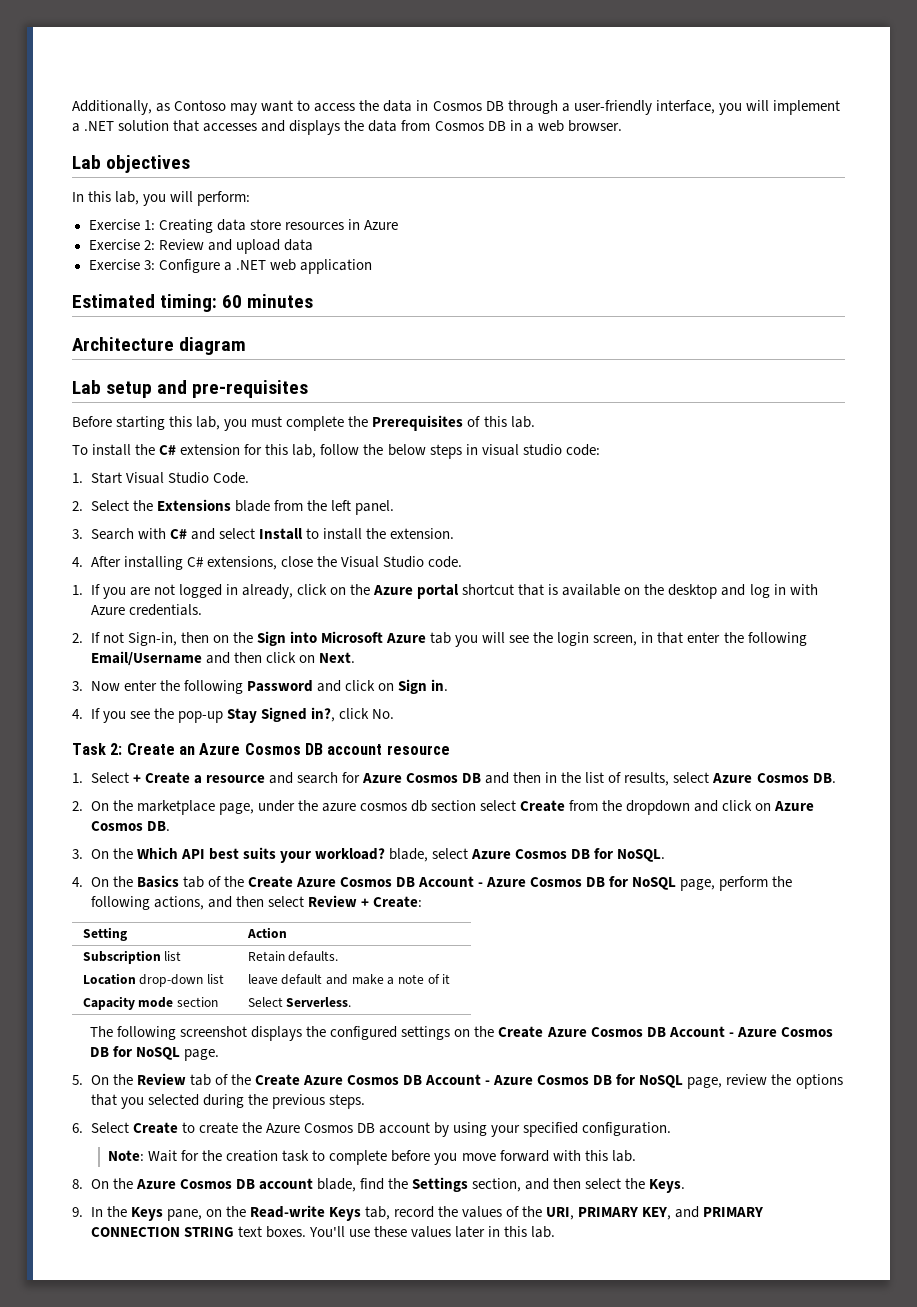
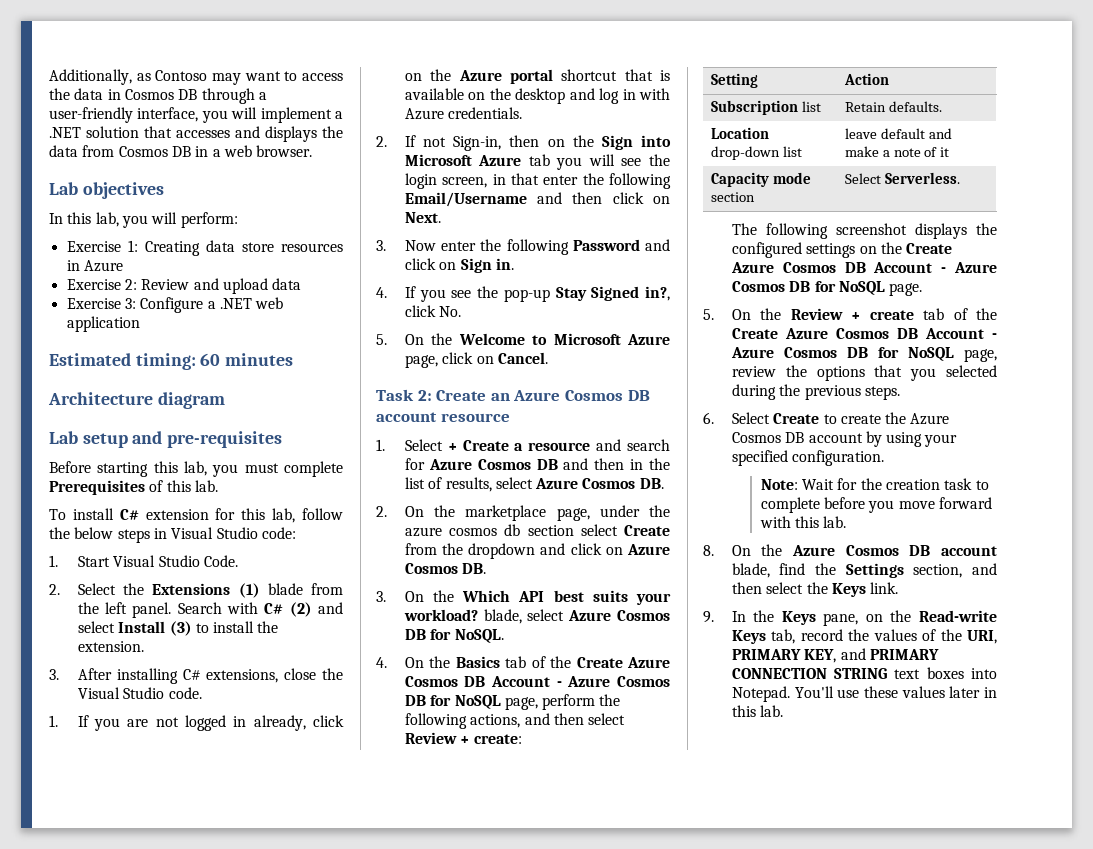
[348,416,369,427] the -> (343, 469) none
[135,444,156,455] the -> (114, 514) none
[481,444,562,456] visual studio -> [171,527,258,539] Visual Studio
(231, 505) none -> [238,583,260,598] (1)
[72,529,83,539] // 3. -> (172, 610) none
(187, 534) none -> [289,602,312,617] (2)
(303, 534) none -> [169,621,192,636] (3)
[72,557,83,567] 4. -> [49,669,59,680] 3.
(394, 714) none -> [376,333,670,345] [404,352,548,368] // 5. On the Welcome to Microsoft Azure page, click on Cancel.
[372,896,422,908] Create: -> [473,734,522,744] create:
(186, 1079) none -> [851,310,914,320] + create
[649,1179,686,1193] Keys. -> [831,582,899,597] Keys link.
[265,1226,306,1238] boxes. -> [926,667,997,679] [731,686,790,702] boxes into Notepad.

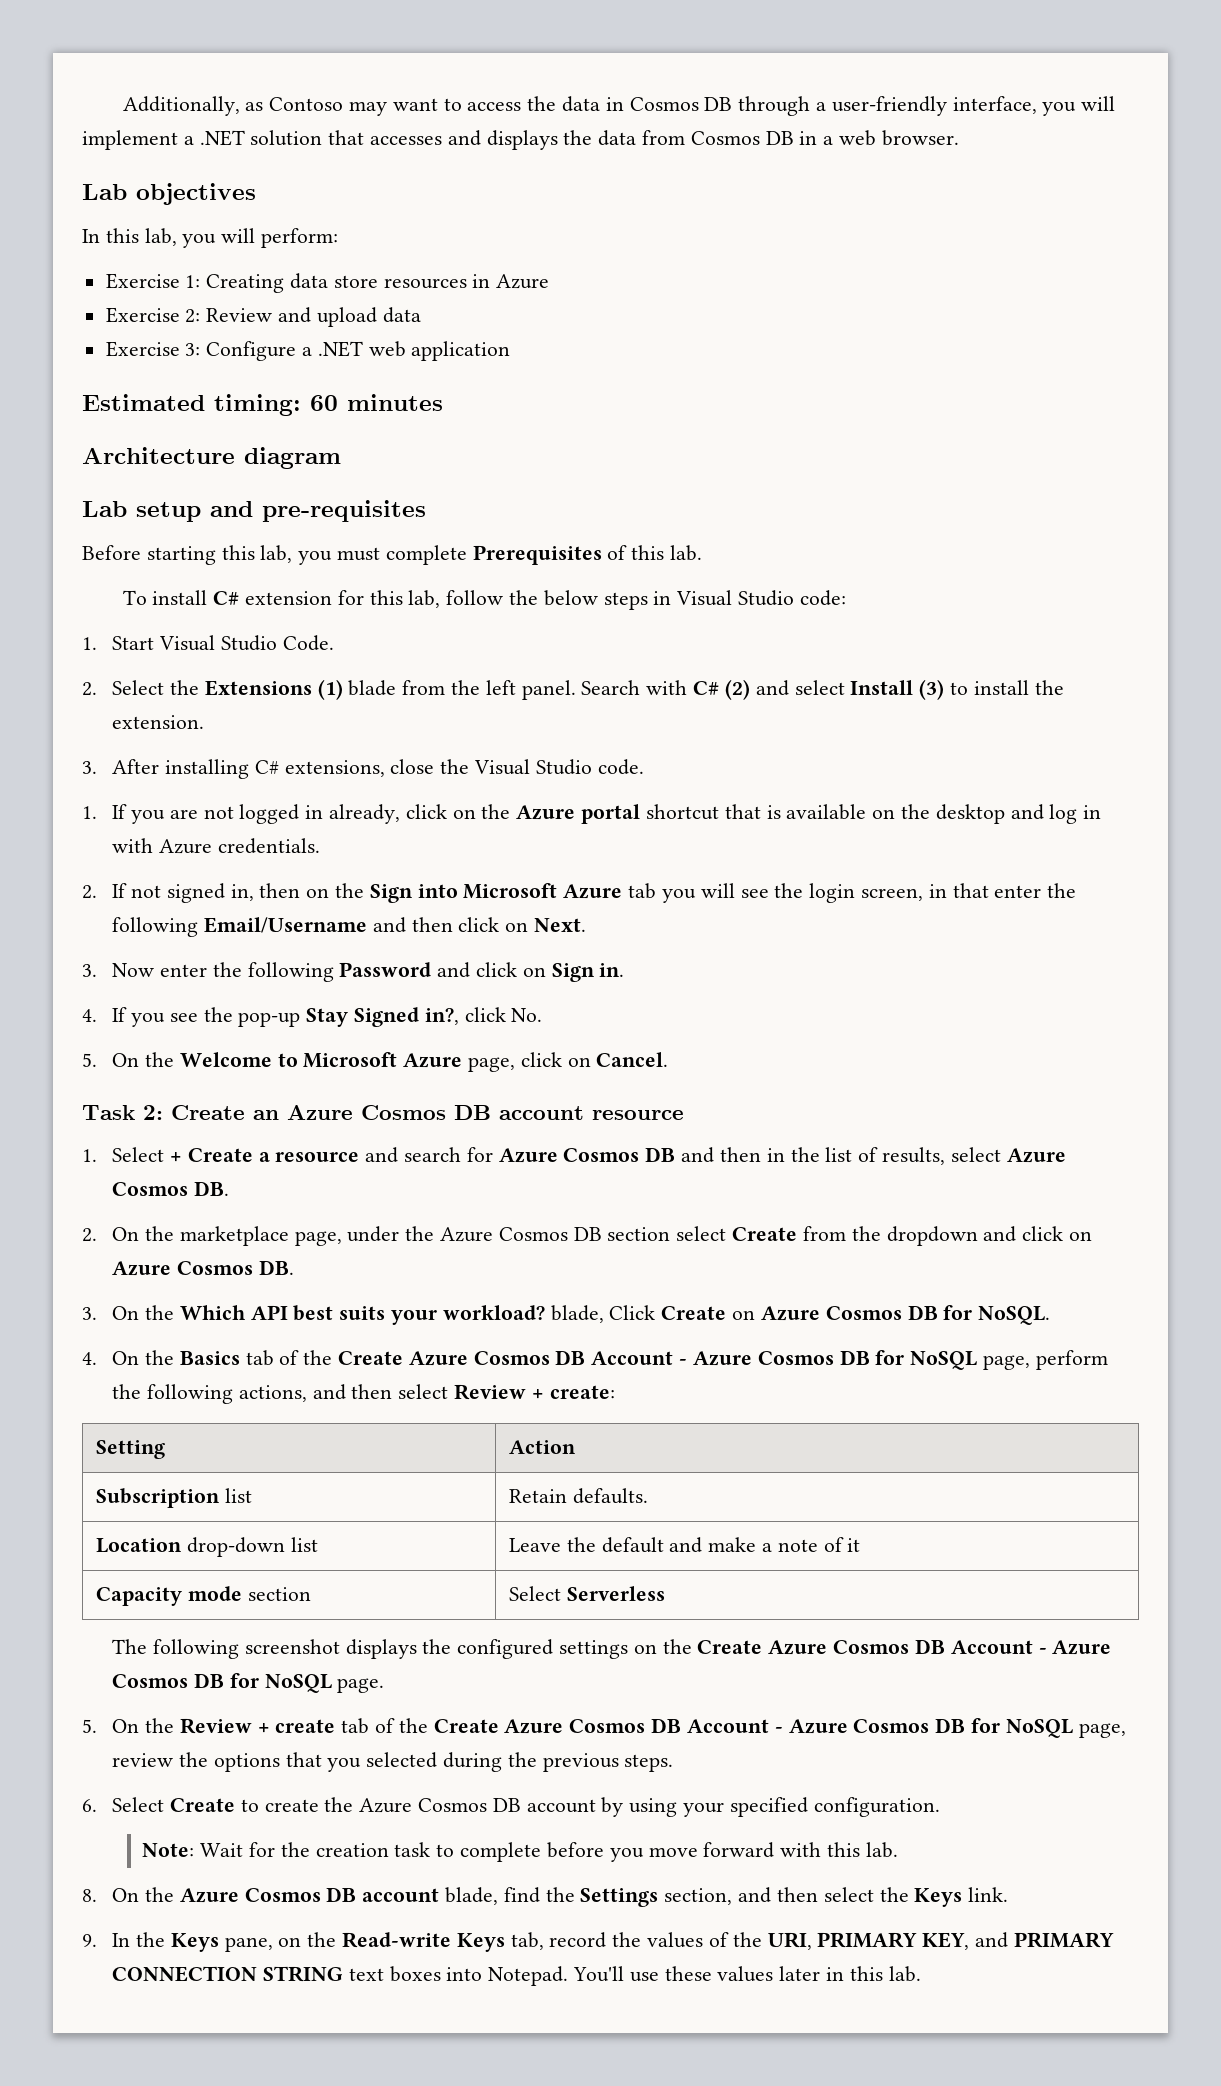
[453,136,502,151] Sign-in, -> [166,883,254,903] signed in,
[404,524,521,537] azure cosmos db -> [440,1227,602,1242] Azure Cosmos DB
[527,609,565,621] select -> [609,1305,756,1320] Click Create on
[844,128,877,139] leave -> [508,1537,596,1552] Leave the
[884,172,960,184] Serverless. -> [566,1586,665,1601] Serverless

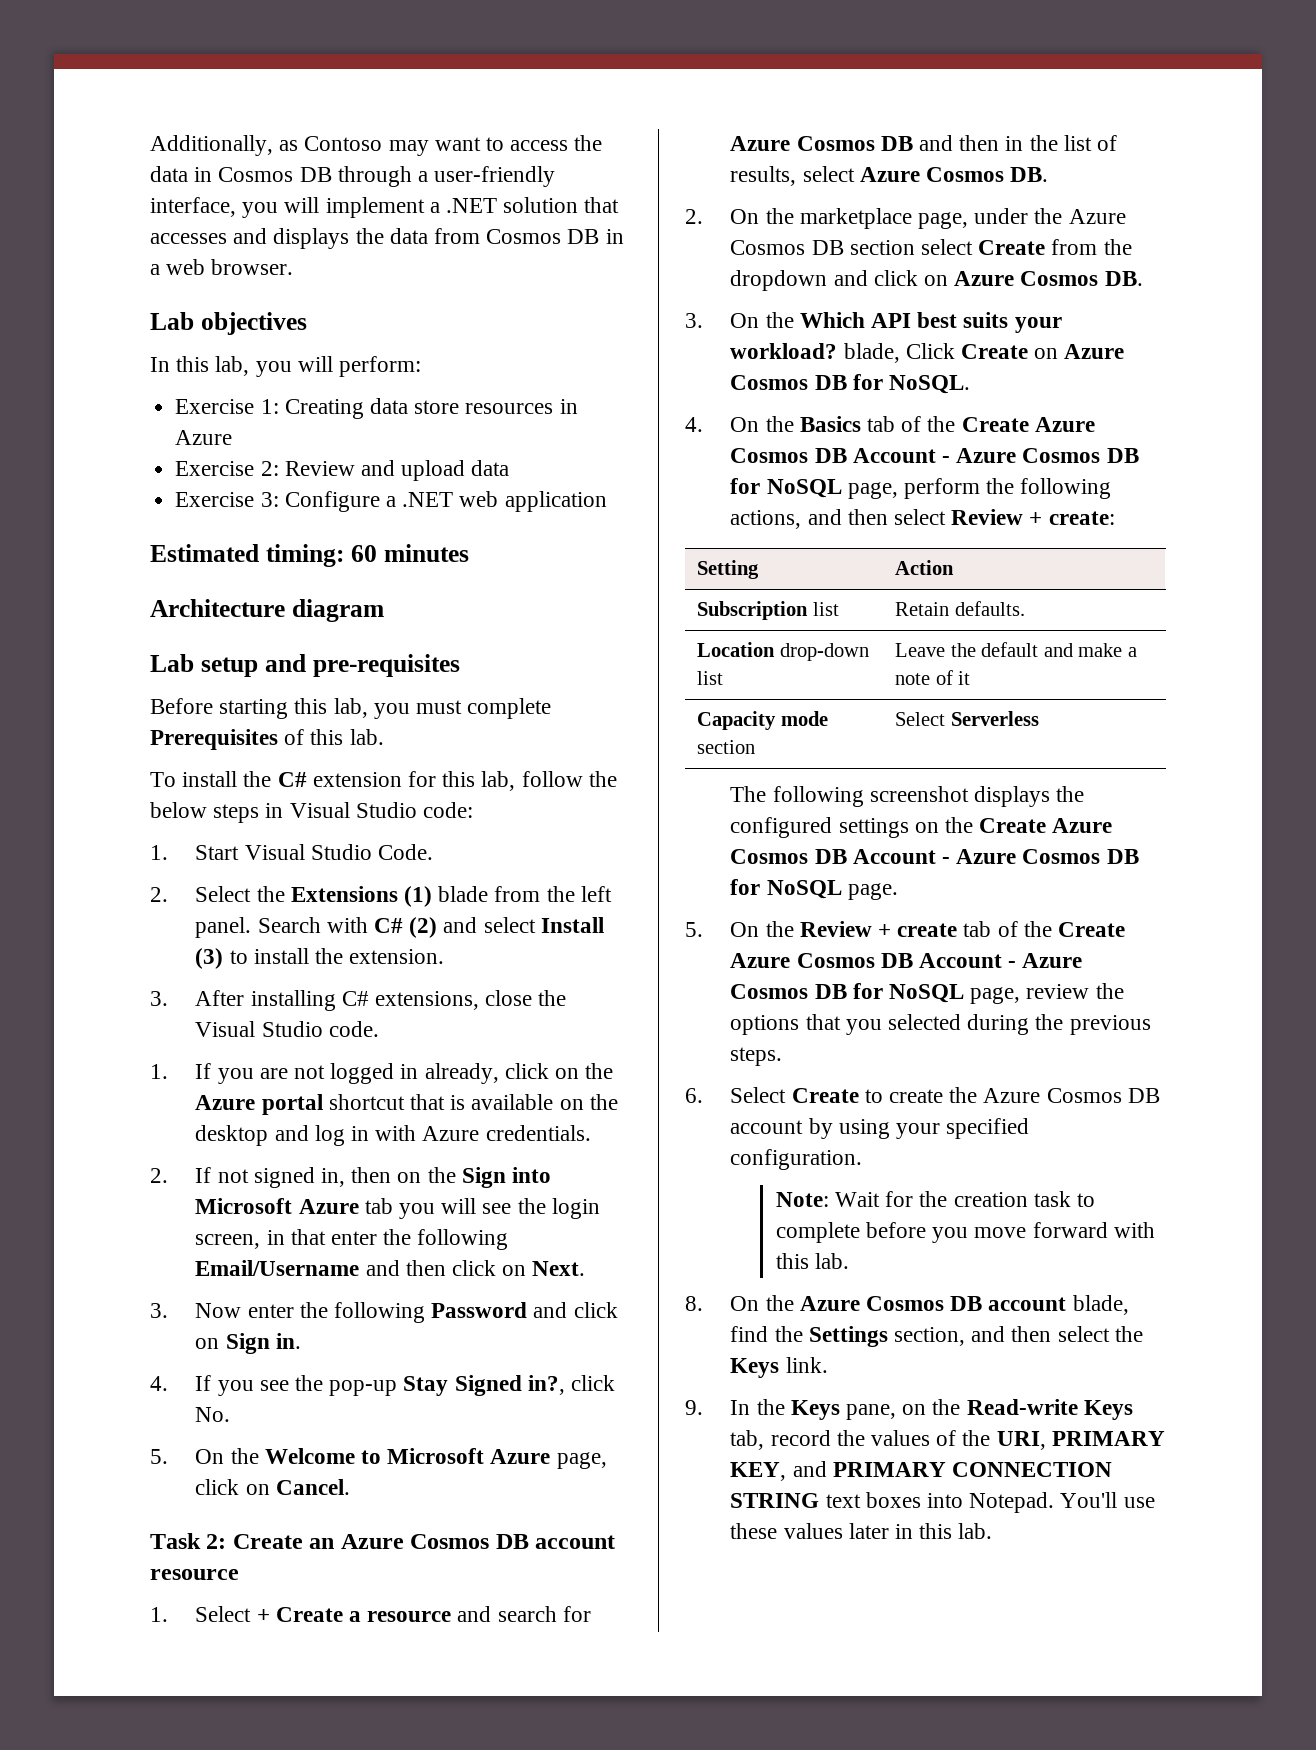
(208, 597) none -> [243,771,272,787] the

